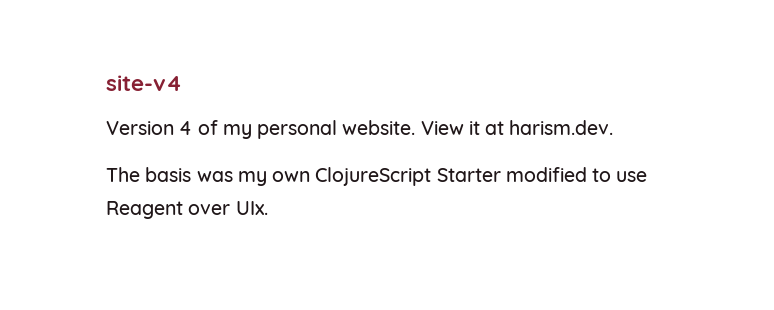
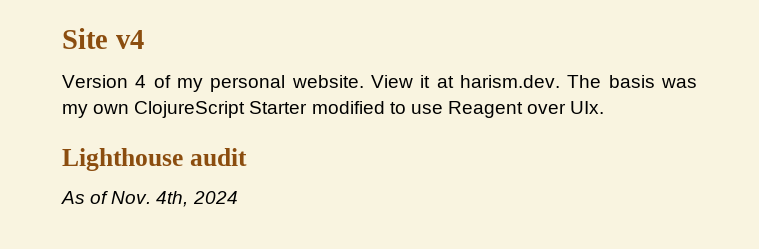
[106,75,182,91] site-v4 -> [62,28,144,49] Site v4
(614, 127) // -> (560, 81) none
(268, 208) none -> [62,148,247,171] [61,191,238,207] // Lighthouse audit // As of Nov. 4th, 2024

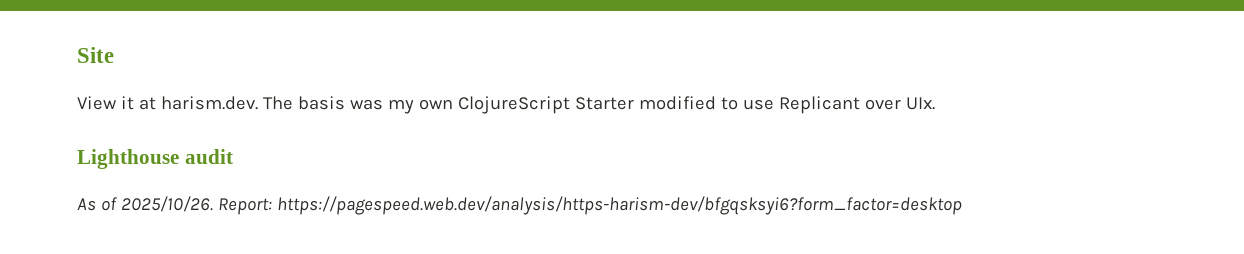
[115,30,144,49] [62,75,364,92] v4 // Version 4 of my personal website. -> (114, 55) //
[447,101,523,118] Reagent -> [778,96,860,114] Replicant
[111,191,238,207] Nov. 4th, 2024 -> [120,196,962,215] 2025/10/26. Report: https://pagespeed.web.dev/analysis/https-harism-dev/bfgqsksyi6?form_factor=desktop

